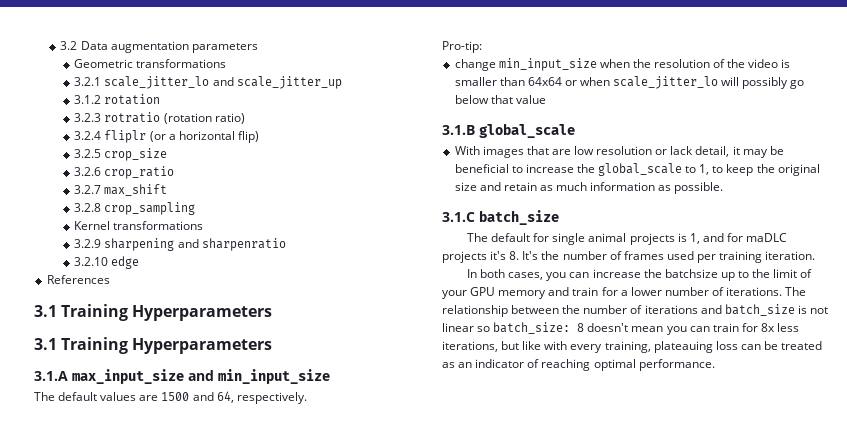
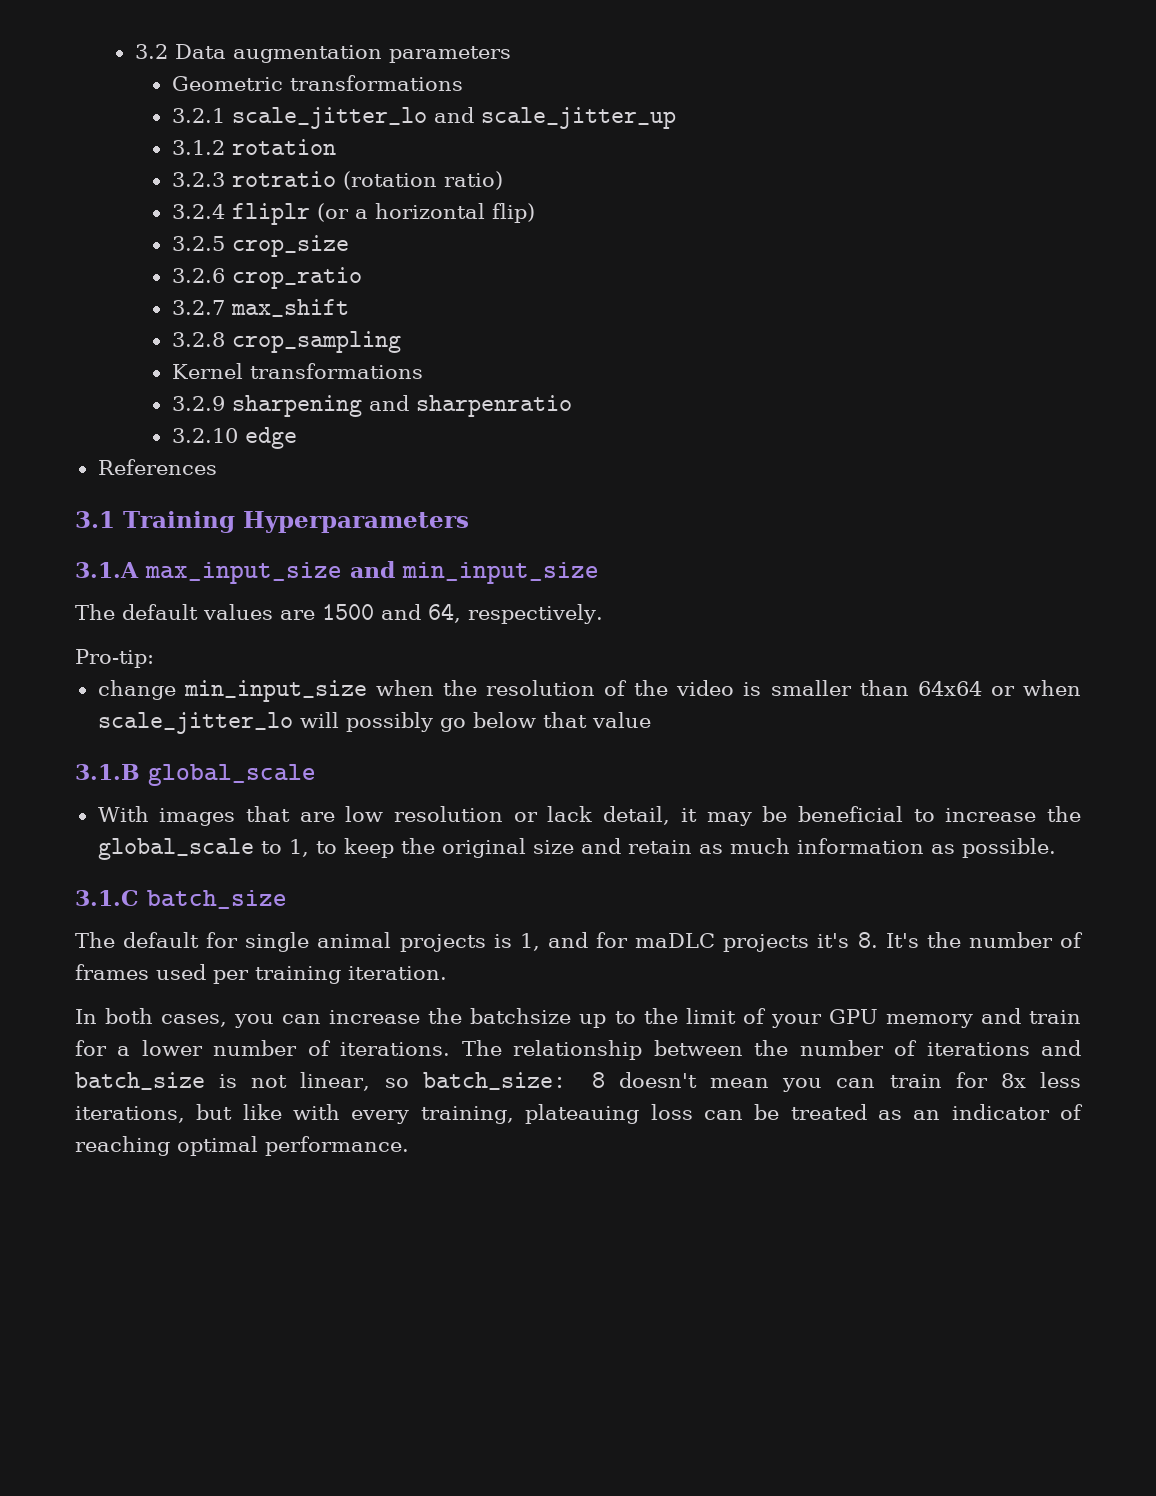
[34,337,273,354] // 3.1 Training Hyperparameters -> (469, 522) none
[442,323,474,332] linear -> [300,1072,371,1091] linear,

